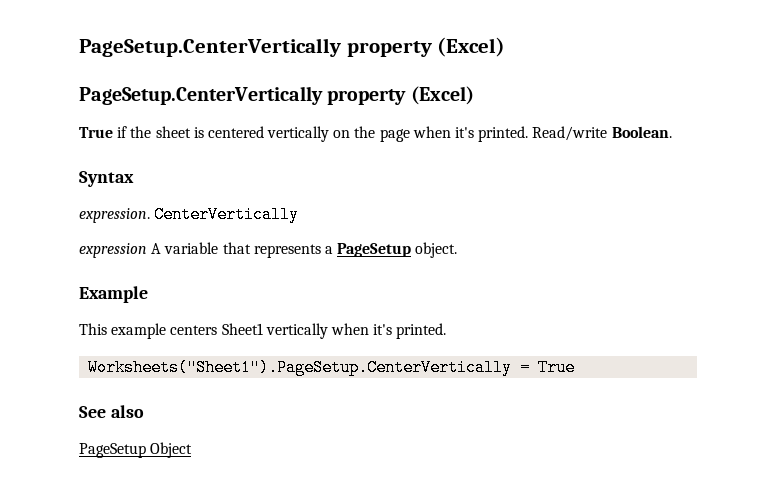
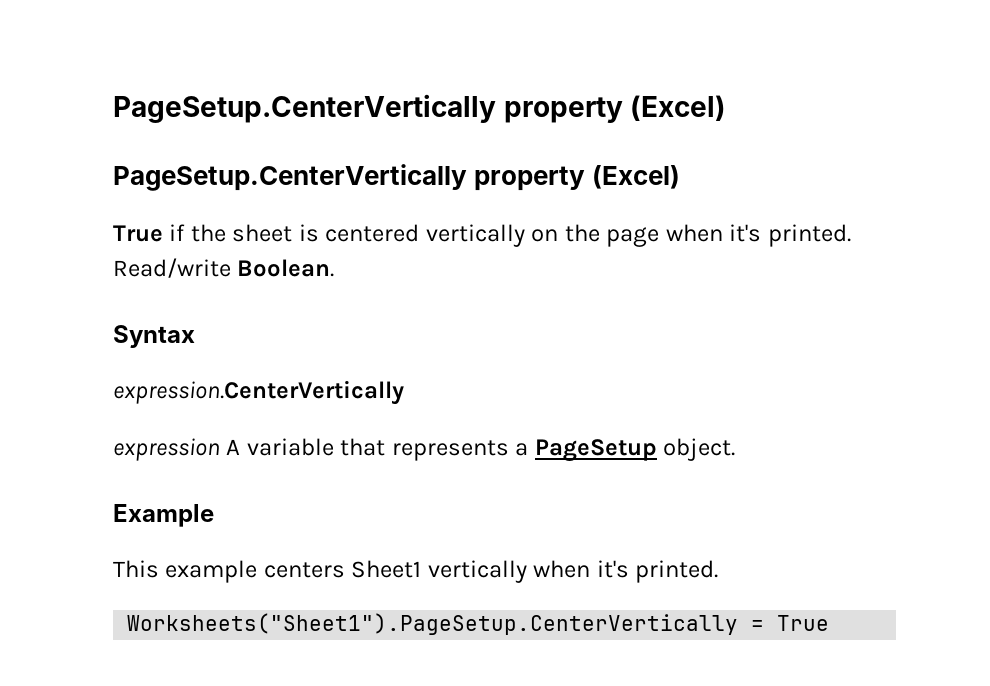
[79,206,300,223] expression. CenterVertically -> [113,380,404,405] expression.CenterVertically
[79,405,144,418] [79,442,193,458] // See also // PageSetup Object -> (830, 623) none

